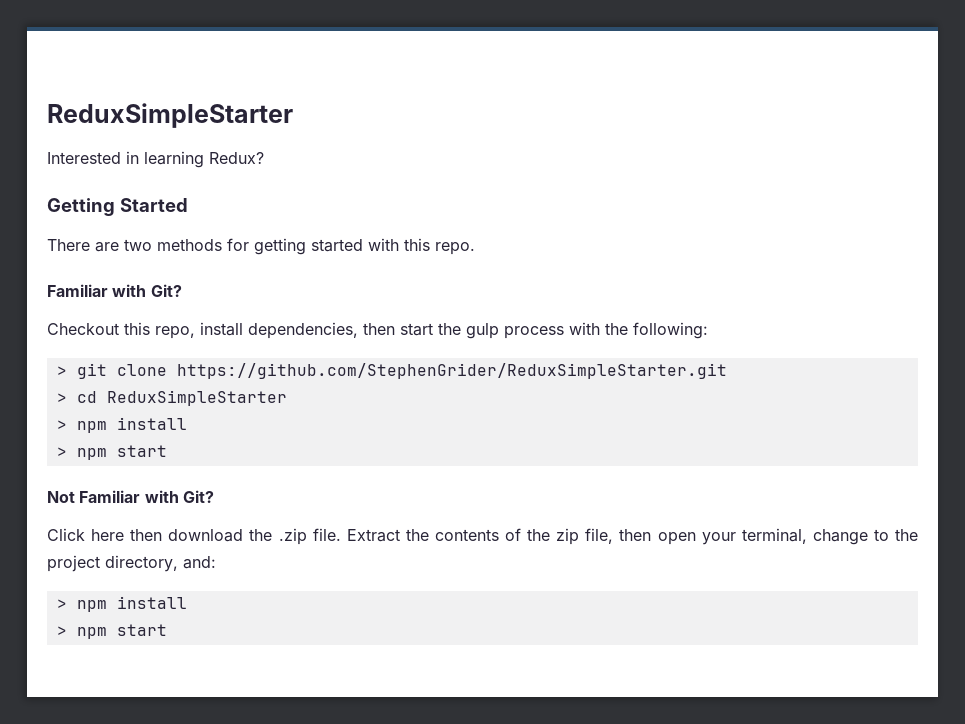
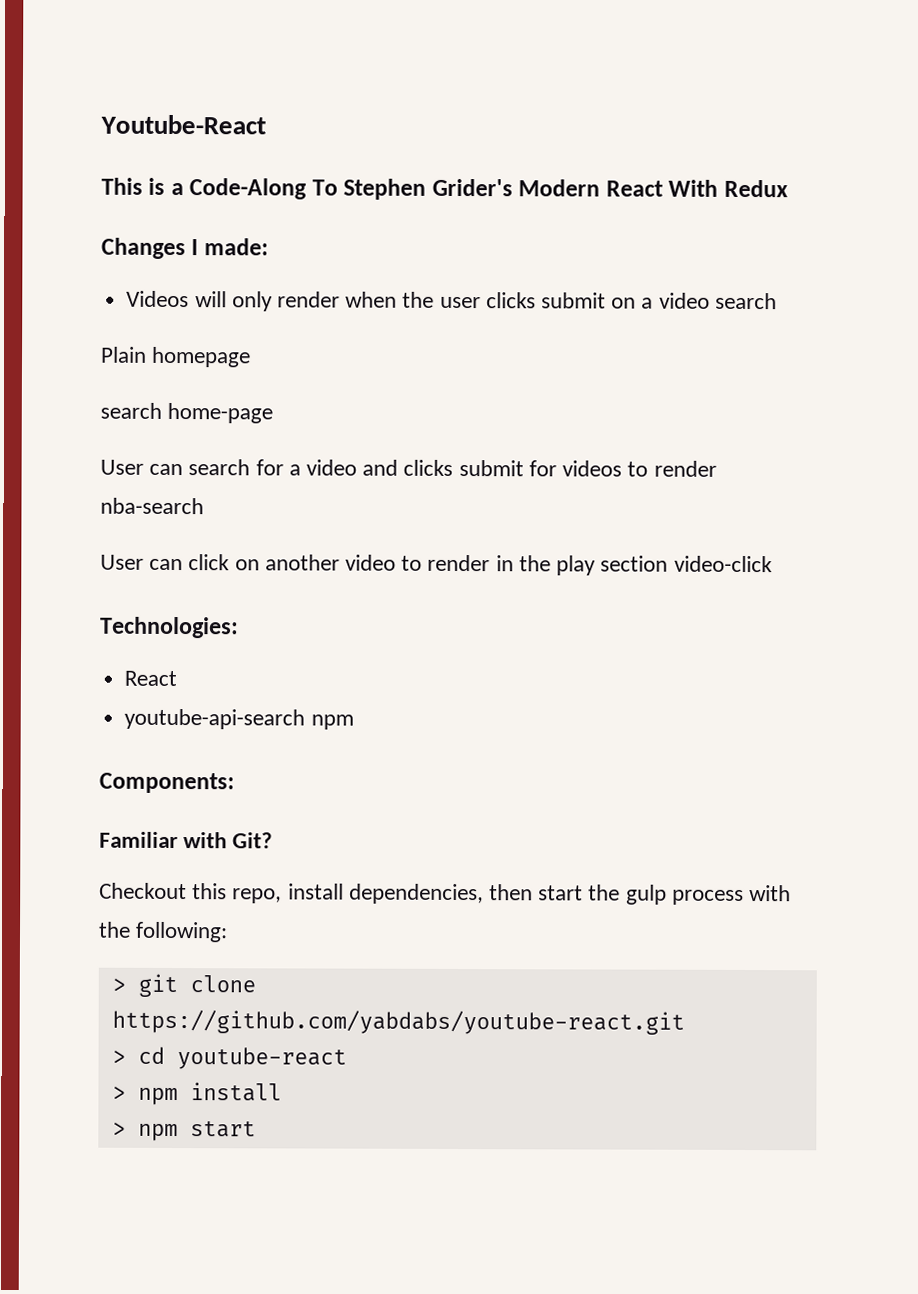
[47,103,293,128] [47,151,264,168] [47,198,188,216] [47,238,475,255] ReduxSimpleStarter // Interested in learning Redux? // Getting Started // There are two methods for getting started with this repo. -> [100,114,266,135] [101,177,788,200] [101,237,269,260] [126,290,777,312] [100,346,252,368] [100,402,274,424] [100,459,717,477] [100,497,204,515] [100,554,773,576] [100,616,239,639] [124,670,178,687] [124,708,354,730] [99,772,235,794] Youtube-React // This is a Code-Along To Stephen Grider's Modern React With Redux // Changes I made: // Videos will only render when the user clicks submit on a video search // Plain homepage // search home-page // User can search for a video and clicks submit for videos to render nba-search // User can click on another video to render in the play section video-click // Technologies: // React // youtube-api-search npm // Components:
[176,363,727,379] https://github.com/StephenGrider/ReduxSimpleStarter.git -> [111,1009,685,1035] https://github.com/yabdabs/youtube-react.git
[106,390,287,406] [56,417,187,433] [56,445,167,460] [47,490,214,503] [47,528,919,545] [47,555,216,572] [56,596,187,612] [56,624,167,639] ReduxSimpleStarter // > npm install // > npm start // Not Familiar with Git? // Click here then download the .zip file. Extract the contents of the zip file, then open your terminal, change to the project directory, and: // > npm install // > npm start -> [176,1047,347,1070] [111,1082,282,1106] [111,1121,256,1142] youtube-react // > npm install // > npm start

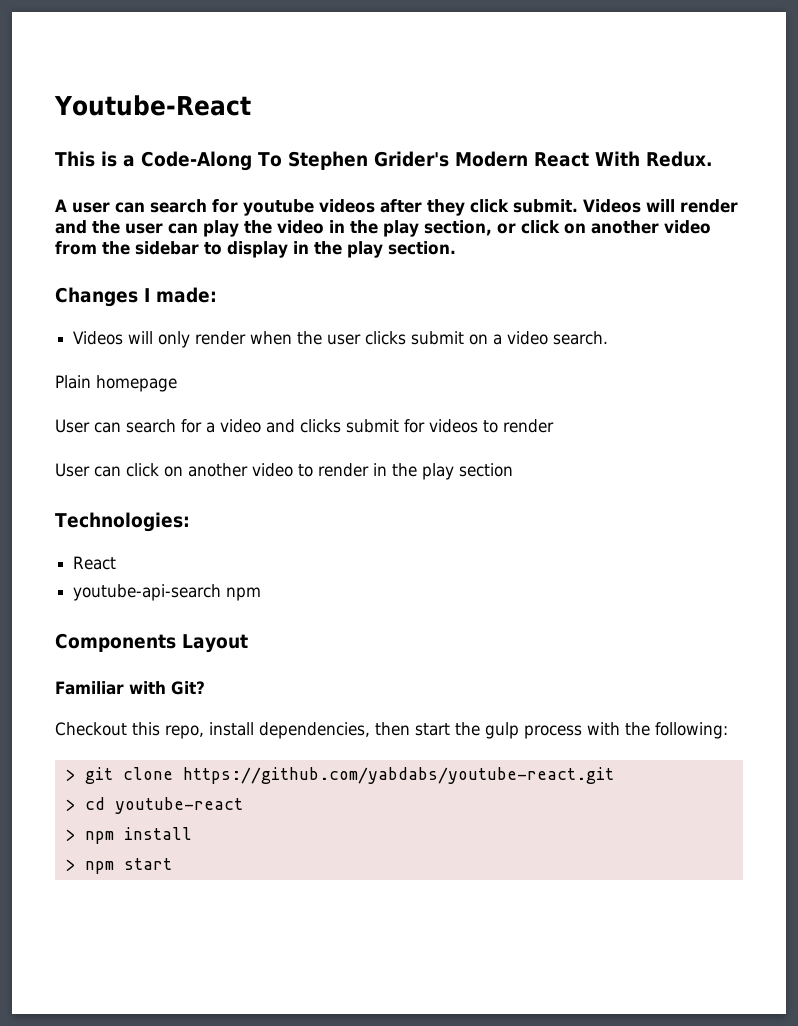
[723,179,788,198] Redux -> [645,151,713,167] [55,199,738,216] [55,220,711,237] [55,241,456,258] Redux. // A user can search for youtube videos after they click submit. Videos will render and the user can play the video in the play section, or click on another video from the sidebar to display in the play section.
[714,292,777,310] search -> [553,331,609,345] search.
[100,402,274,424] // search home-page -> (177, 383) none
[100,497,204,515] nba-search -> (554, 426) none
[673,555,773,573] video-click -> (513, 470) none
[99,772,235,794] Components: -> [55,633,248,653] Components Layout

